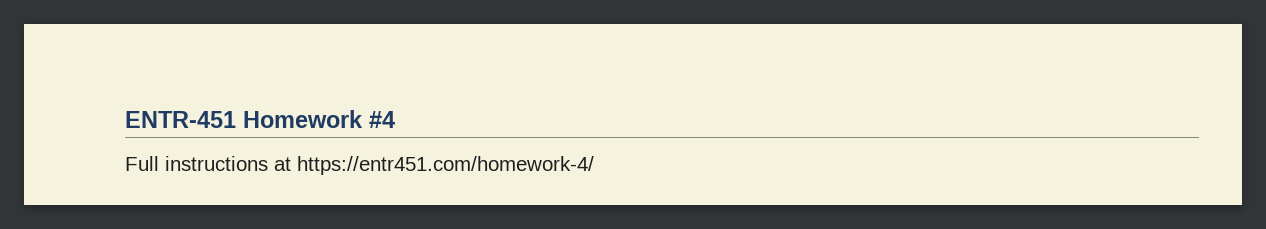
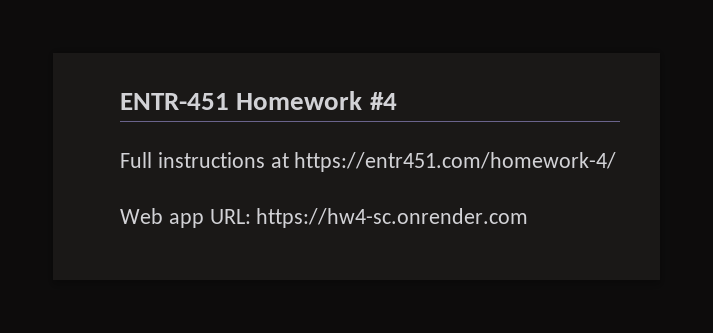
(594, 165) none -> [120,208,529,228] // Web app URL: https://hw4-sc.onrender.com

